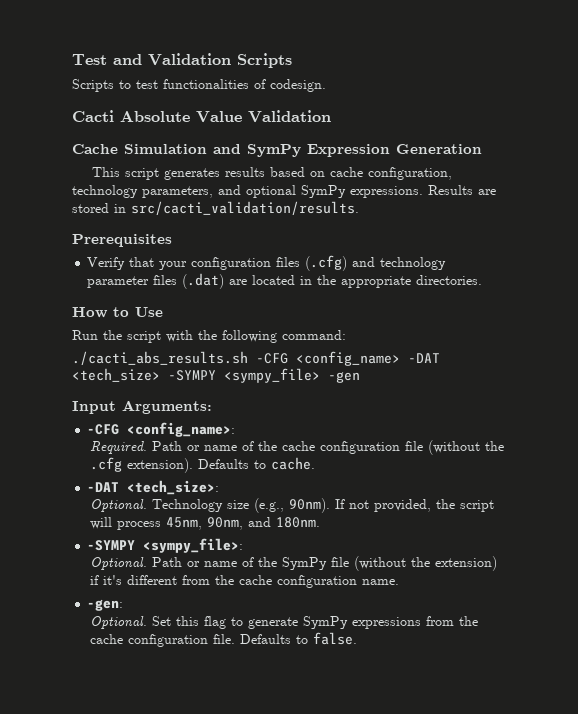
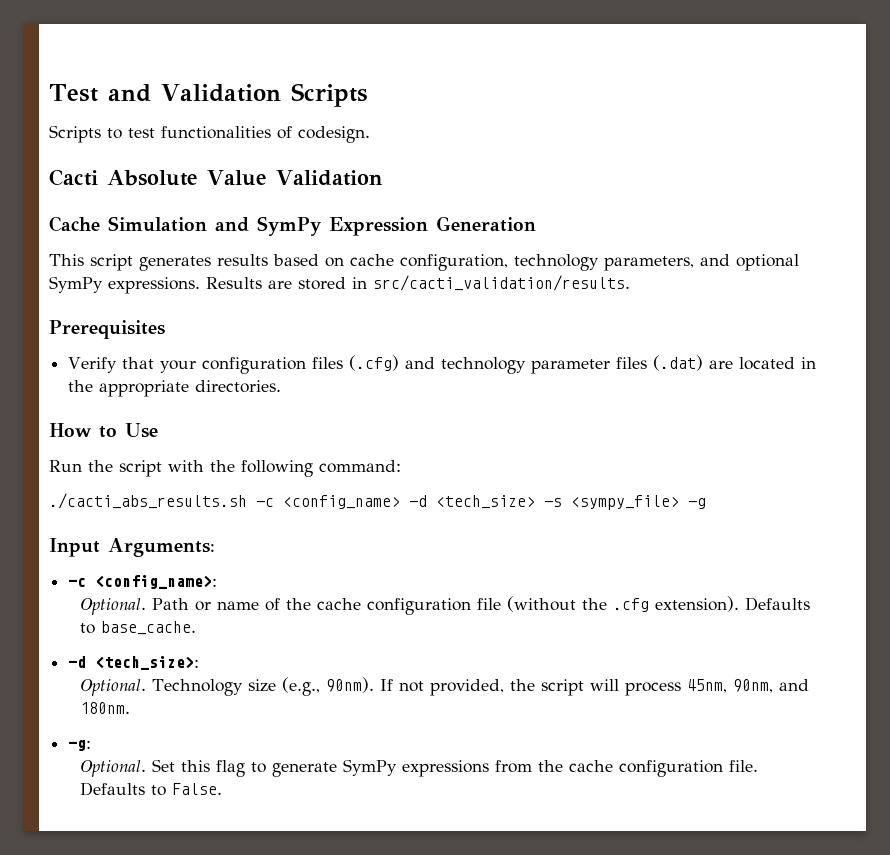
[256,351,440,366] [72,368,360,383] -CFG <config_name> -DAT <tech_size> -SYMPY <sympy_file> -gen -> [256,495,706,510] -c <config_name> -d <tech_size> -s <sympy_file> -g
[87,424,120,435] -CFG -> [68,578,87,587] -c
[90,441,148,454] Required. -> [79,598,146,615] Optional.
[271,457,316,470] [87,482,120,492] cache. // -DAT -> [100,621,196,635] [68,656,87,668] base_cache. // -d
[87,538,244,553] [90,556,498,571] [90,575,400,588] [87,599,124,611] -SYMPY <sympy_file>: // Optional. Path or name of the SymPy file (without the extension) if it's different from the cache configuration name. // -gen: -> [68,740,92,751] -g:
[313,632,358,645] false. -> [171,783,222,795] False.

